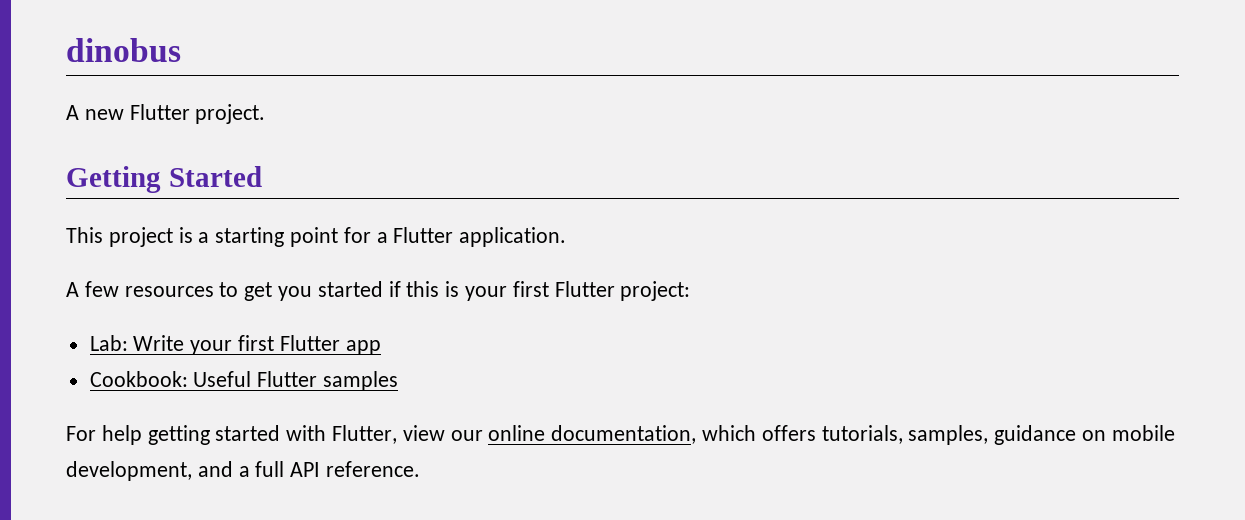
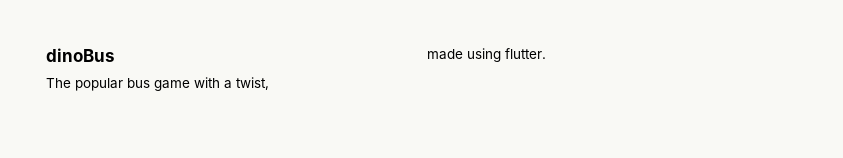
[66,38,181,62] [66,104,266,124] [66,166,262,193] [66,227,567,247] [66,281,691,301] [89,335,381,355] [89,371,399,391] [66,425,1175,445] [66,461,421,481] dinobus // A new Flutter project. // Getting Started // This project is a starting point for a Flutter application. // A few resources to get you started if this is your first Flutter project: // Lab: Write your first Flutter app // Cookbook: Useful Flutter samples // For help getting started with Flutter, view our online documentation, which offers tutorials, samples, guidance on mobile development, and a full API reference. -> [46,48,115,62] [46,77,269,91] [427,48,546,62] dinoBus // The popular bus game with a twist, // made using flutter.

